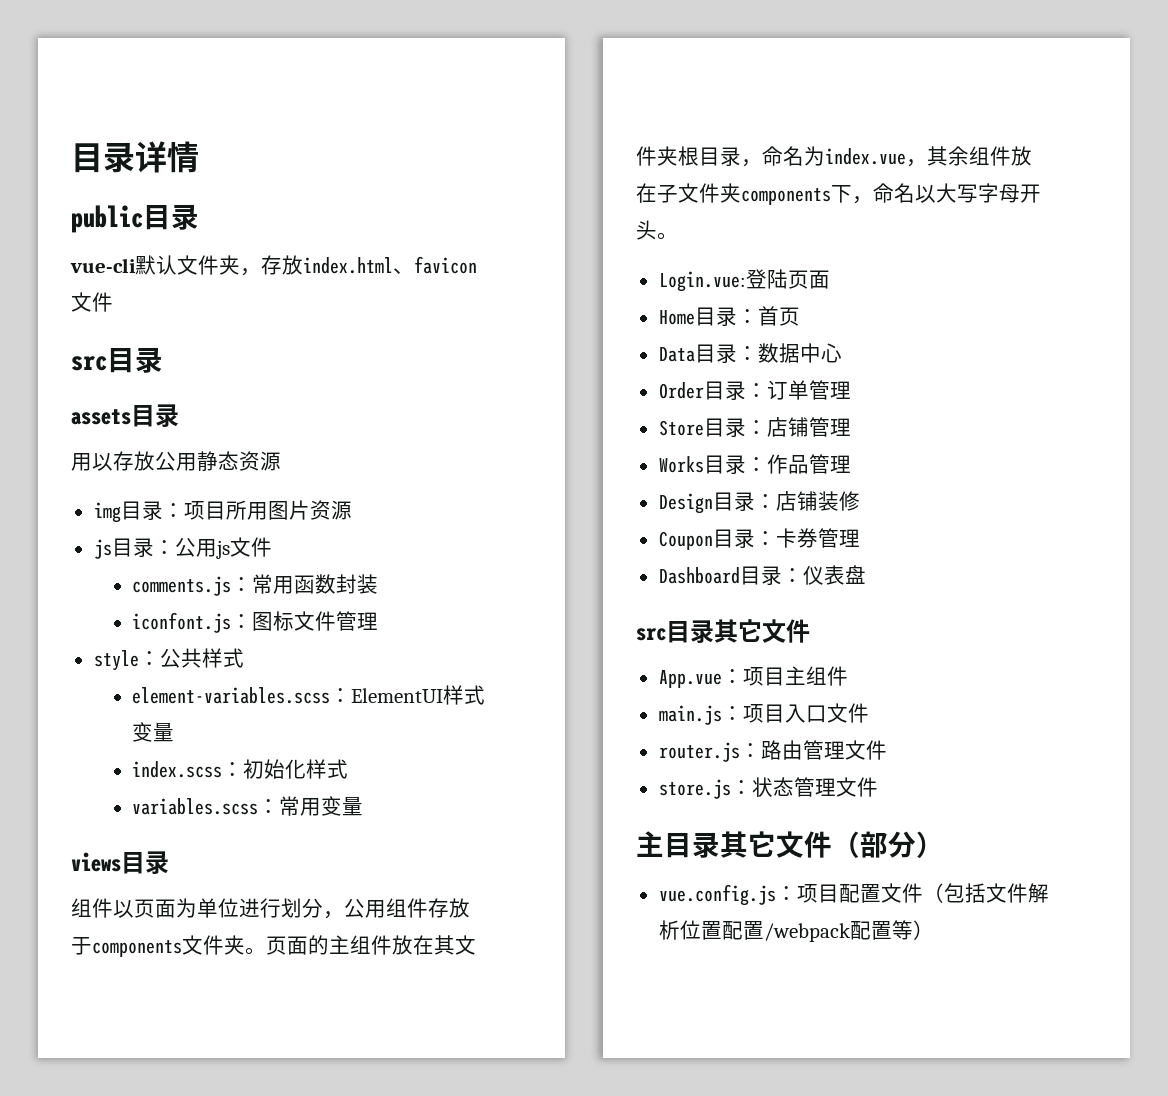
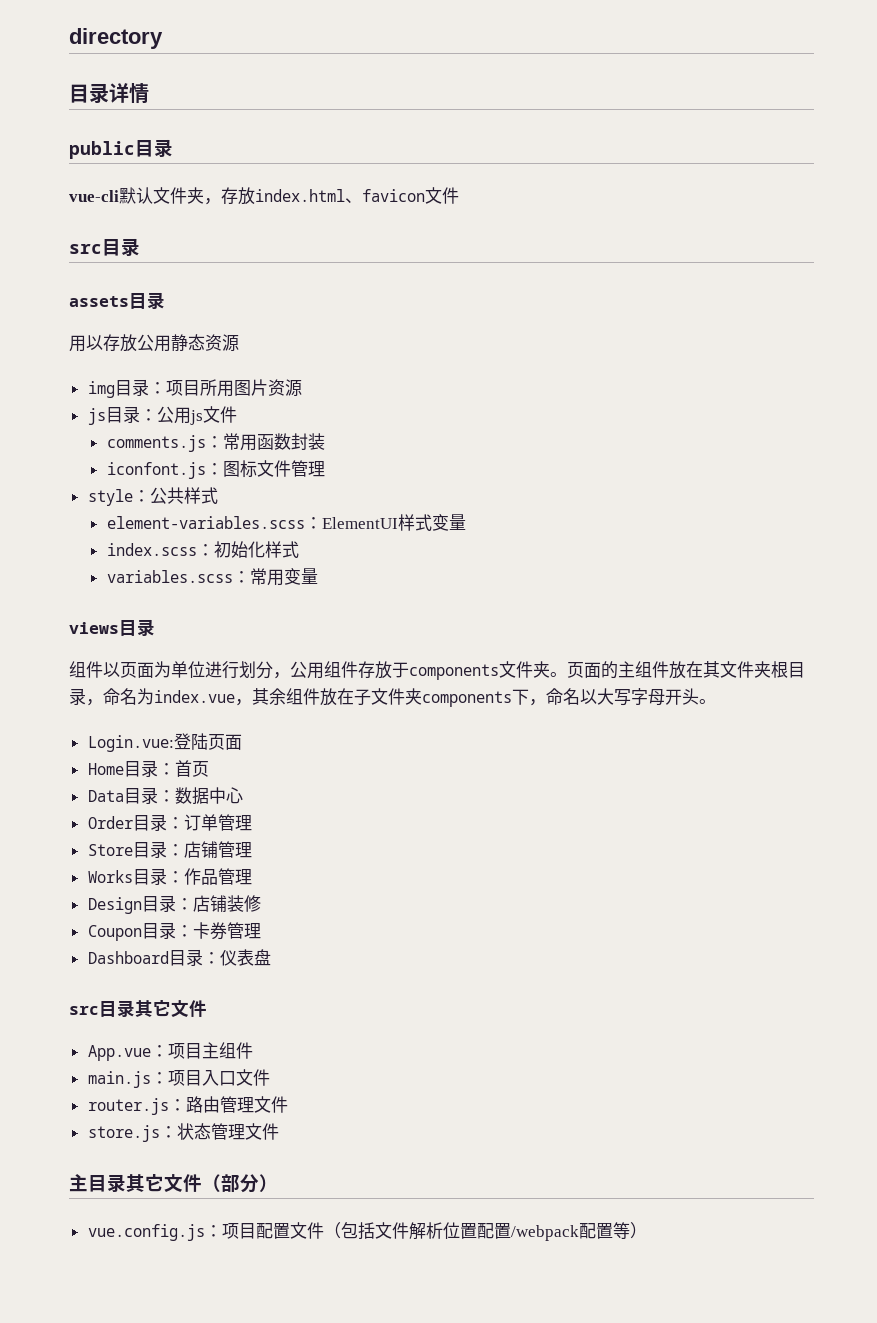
(71, 158) none -> [69,28,163,49] directory //

